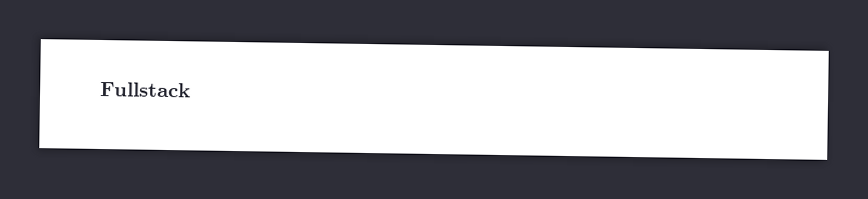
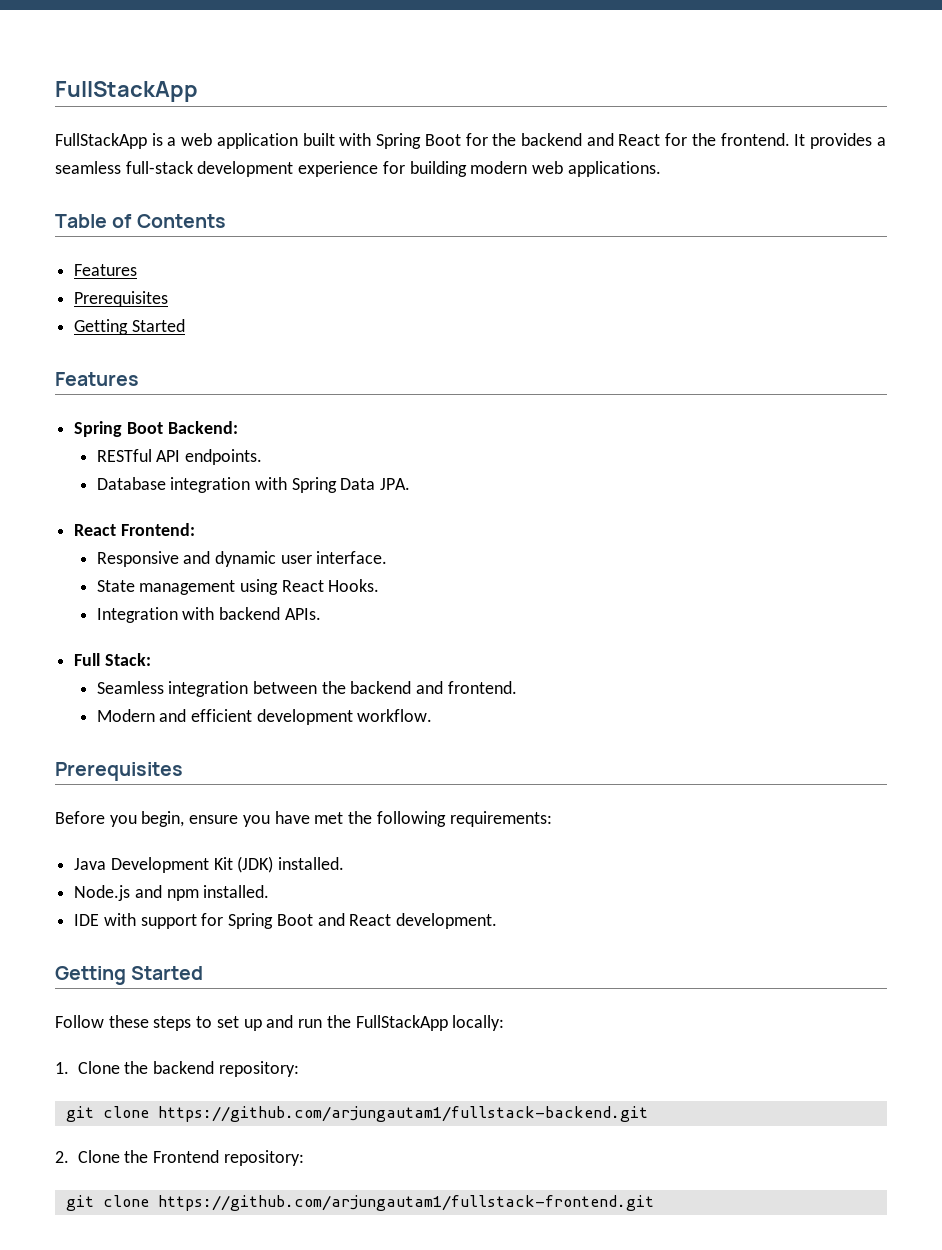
[100,81,191,98] Fullstack -> [55,81,198,102] [55,133,886,149] [55,161,661,177] [55,214,226,228] [74,264,138,276] [74,291,169,307] [74,319,185,335] [55,372,139,386] [74,421,238,437] [96,449,263,465] [96,477,411,493] [74,523,195,536] [96,551,388,567] [96,579,380,595] [96,607,321,623] [74,653,151,666] [96,681,517,697] [96,709,433,725] [55,762,183,781] [55,811,552,827] [74,856,345,873] [74,885,270,901] [74,913,498,929] [55,966,204,985] [55,1015,505,1031] [55,1061,299,1077] [65,1106,648,1122] [55,1150,304,1166] [65,1195,654,1211] FullStackApp // FullStackApp is a web application built with Spring Boot for the backend and React for the frontend. It provides a seamless full-stack development experience for building modern web applications. // Table of Contents // Features // Prerequisites // Getting Started // Features // Spring Boot Backend: // RESTful API endpoints. // Database integration with Spring Data JPA. // React Frontend: // Responsive and dynamic user interface. // State management using React Hooks. // Integration with backend APIs. // Full Stack: // Seamless integration between the backend and frontend. // Modern and efficient development workflow. // Prerequisites // Before you begin, ensure you have met the following requirements: // Java Development Kit (JDK) installed. // Node.js and npm installed. // IDE with support for Spring Boot and React development. // Getting Started // Follow these steps to set up and run the FullStackApp locally: // 1. Clone the backend repository: // git clone https://github.com/arjungautam1/fullstack-backend.git // 2. Clone the Frontend repository: // git clone https://github.com/arjungautam1/fullstack-frontend.git

